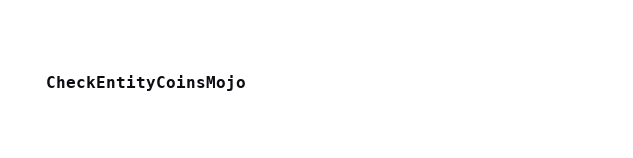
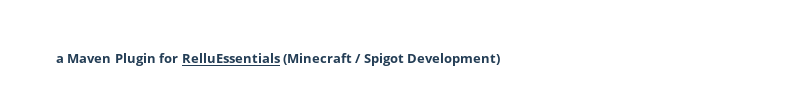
[46,75,246,91] CheckEntityCoinsMojo -> [56,53,500,66] a Maven Plugin for RelluEssentials (Minecraft / Spigot Development)

